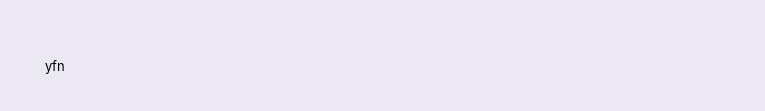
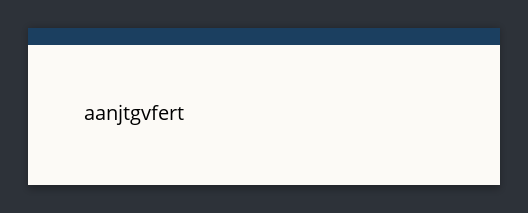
[45,60,65,74] yfn -> [84,104,184,125] aanjtgvfert

